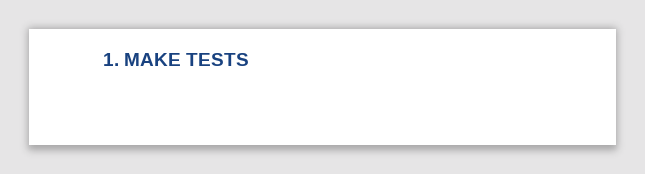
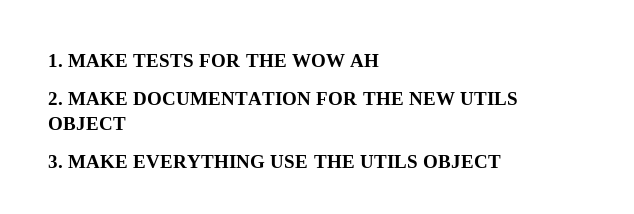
(250, 59) none -> [199,54,379,67] [48,92,518,105] [48,117,126,130] [48,155,501,168] FOR THE WOW AH // 2. MAKE DOCUMENTATION FOR THE NEW UTILS OBJECT // 3. MAKE EVERYTHING USE THE UTILS OBJECT

